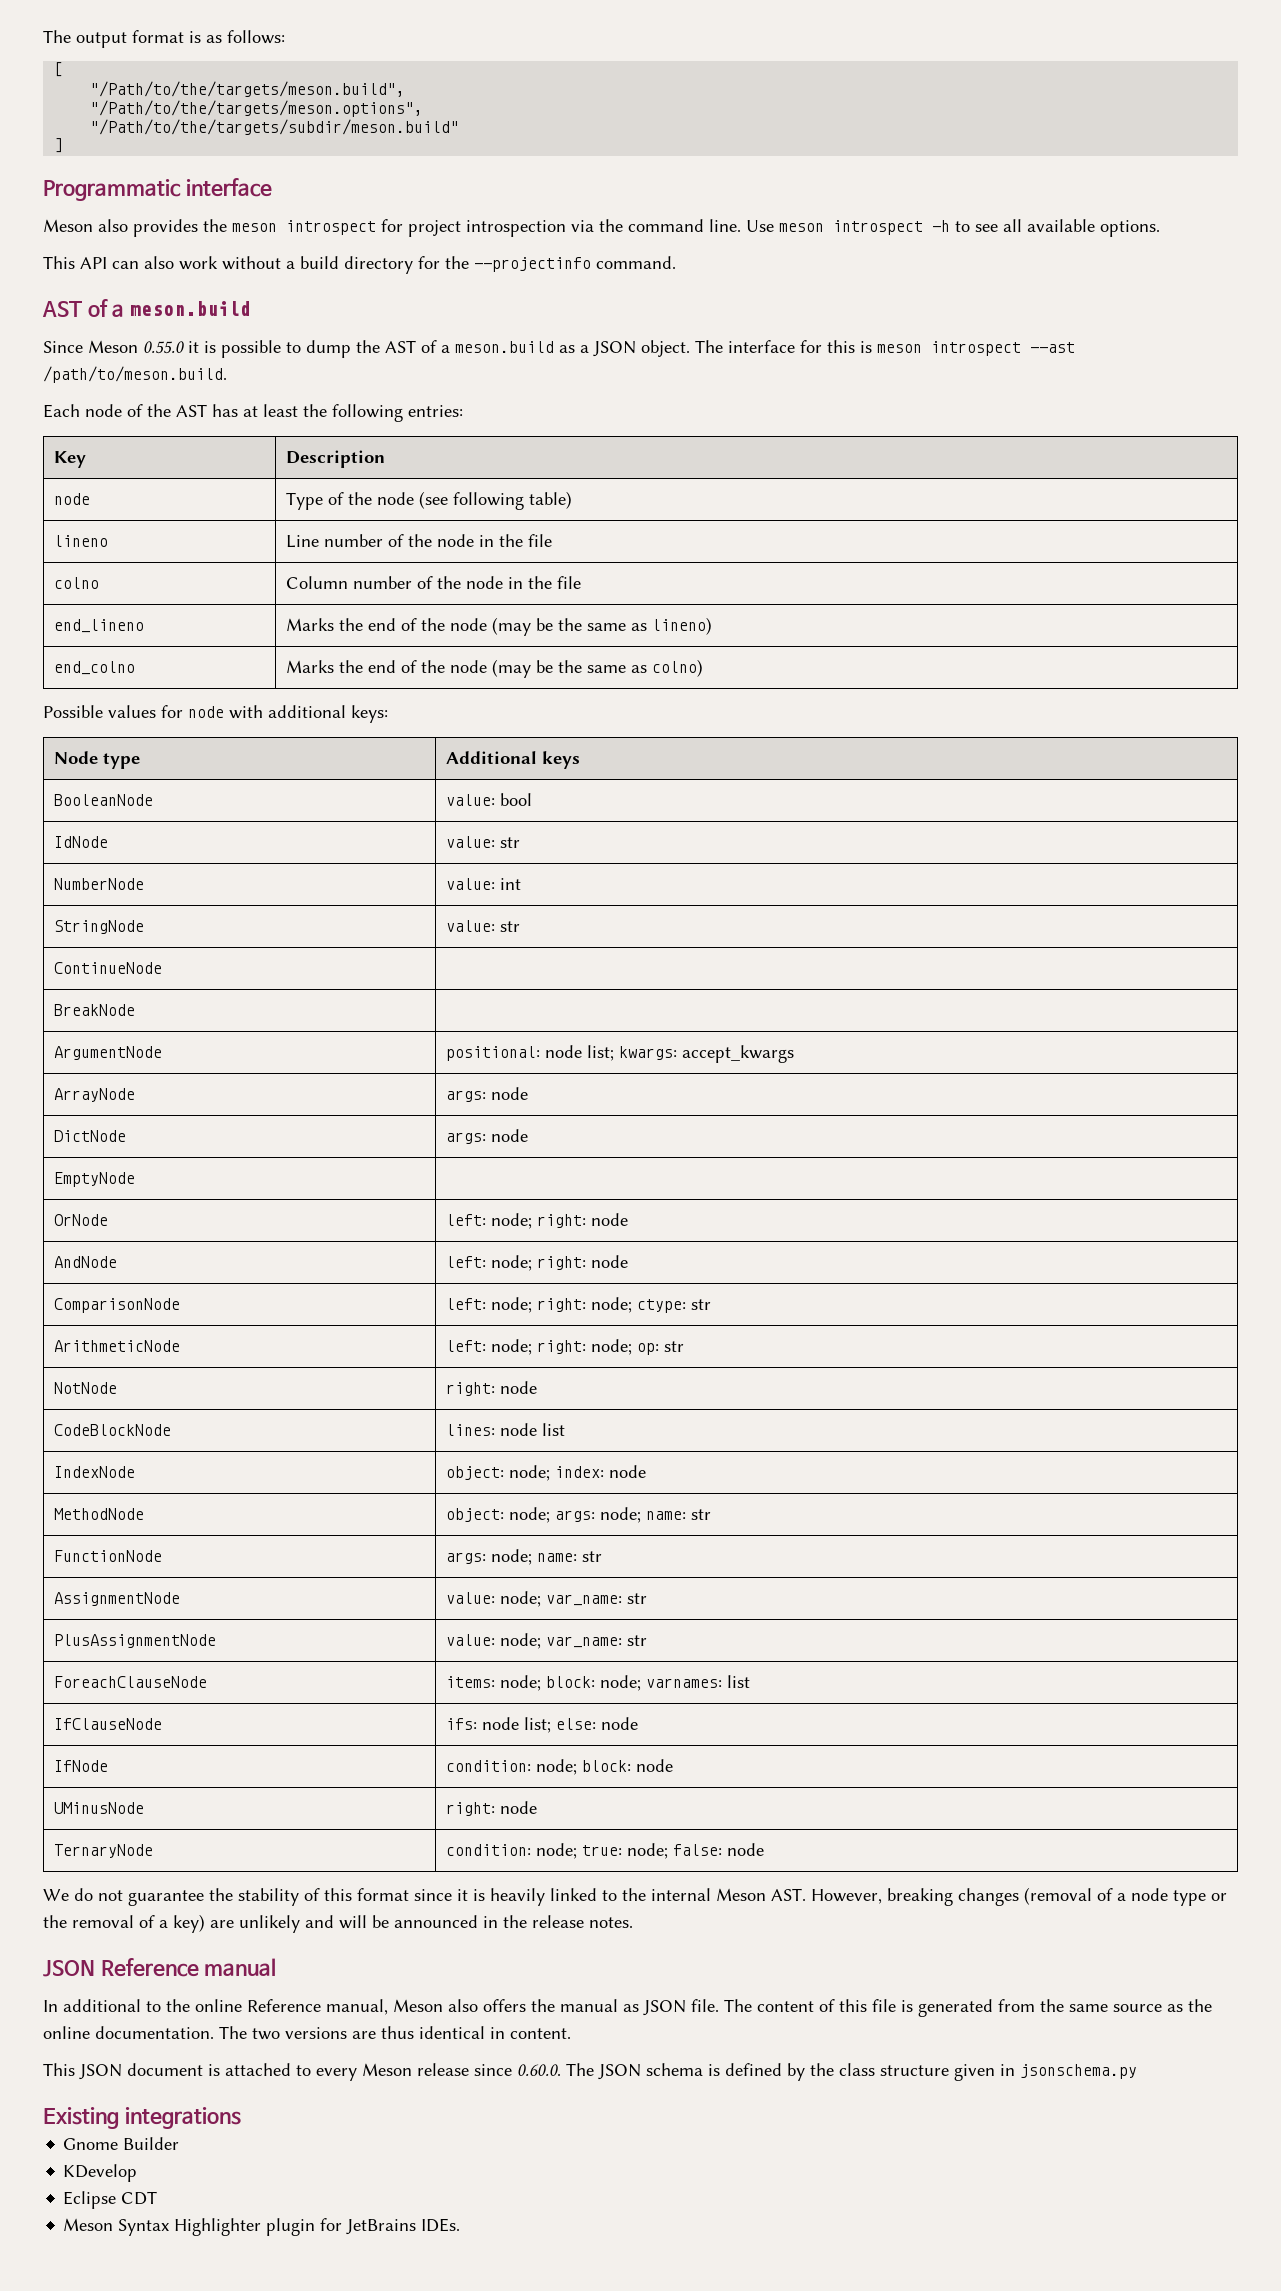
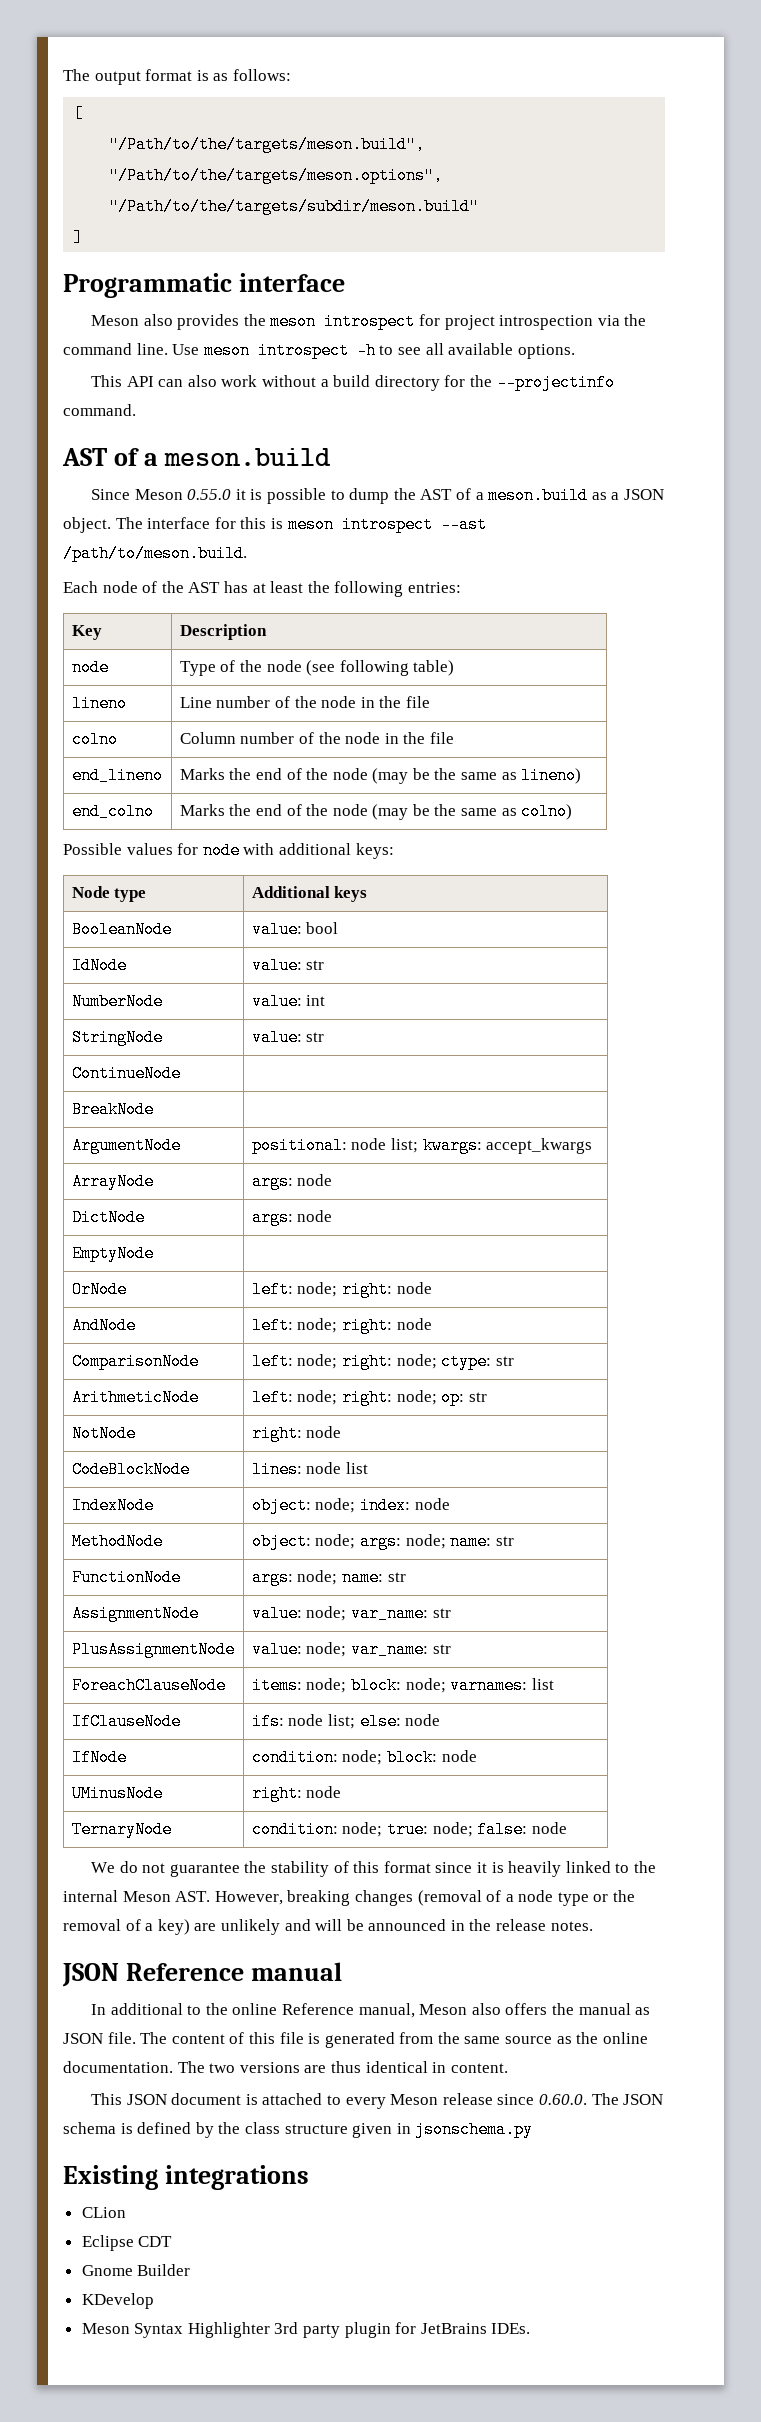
(241, 2118) none -> [81,2207,126,2218] [81,2235,173,2251] // CLion // Eclipse CDT
[63,2191,158,2209] // Eclipse CDT -> (154, 2301) none
(262, 2227) none -> [274,2322,341,2338] 3rd party

